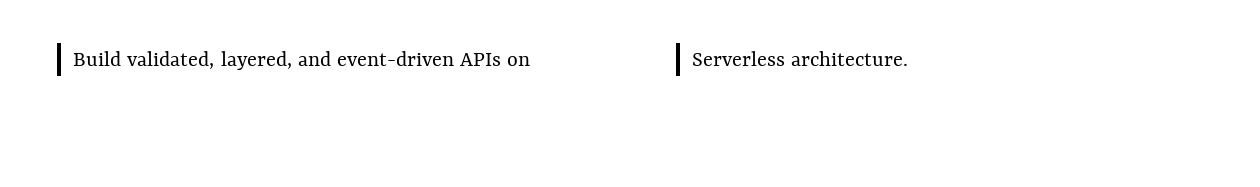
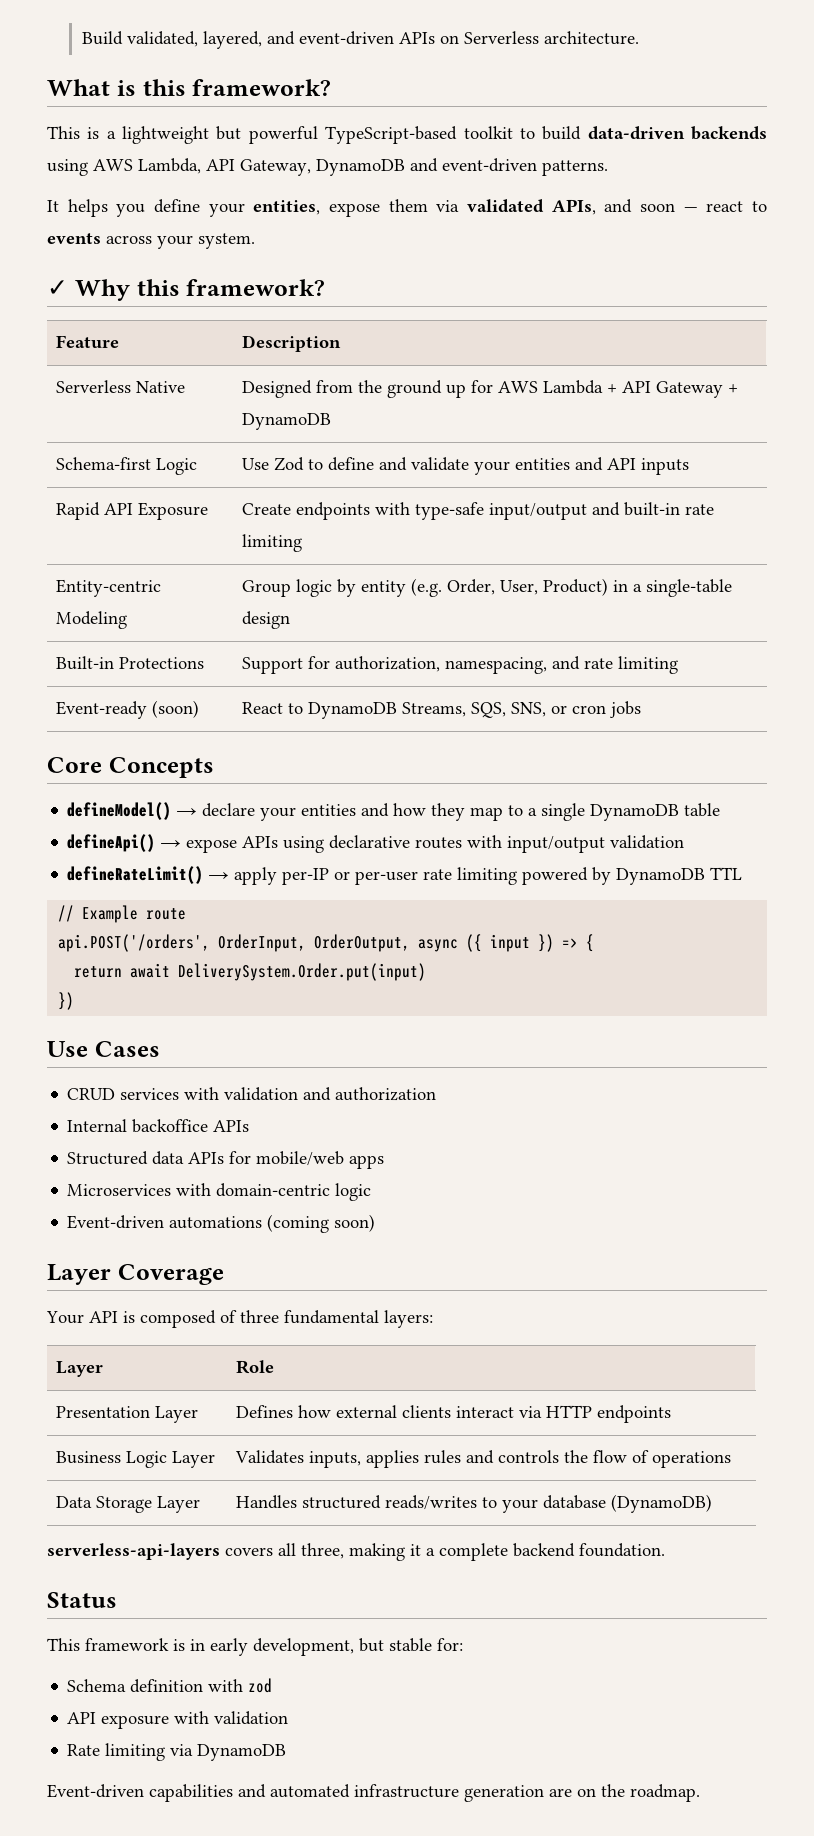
(909, 58) none -> [47,79,332,96] [47,126,767,144] [47,158,608,176] [47,199,767,217] [47,233,255,249] [47,279,326,301] [55,335,119,349] [241,335,341,352] [55,380,185,393] [241,380,738,398] [241,413,331,430] [55,457,197,475] [241,457,689,475] [55,502,208,520] [241,502,714,520] [241,534,302,552] [55,579,161,597] [55,611,127,629] [241,578,732,597] [241,611,290,629] [55,656,204,670] [241,656,678,674] [55,700,199,719] [241,701,641,719] [47,757,214,778] [67,802,721,821] [67,834,685,853] [67,866,743,885] [58,905,187,923] [58,934,595,952] [74,963,427,981] [58,992,75,1010] [47,1041,160,1057] [67,1087,437,1101] [67,1119,250,1133] [67,1151,385,1169] [67,1183,372,1201] [67,1214,376,1233] [47,1264,224,1285] [46,1310,433,1328] [55,1361,103,1377] [235,1360,274,1374] [55,1406,198,1423] [235,1405,671,1423] [55,1451,215,1468] [234,1450,731,1468] [55,1496,200,1513] [235,1494,712,1513] [47,1543,665,1561] [47,1592,117,1608] [47,1638,463,1656] [67,1678,273,1693] [67,1711,289,1729] [67,1743,287,1761] [47,1784,700,1802] // What is this framework? // This is a lightweight but powerful TypeScript-based toolkit to build data-driven backends using AWS Lambda, API Gateway, DynamoDB and event-driven patterns. // It helps you define your entities, expose them via validated APIs, and soon — react to events across your system. // ✓ Why this framework? // Feature | Description // Serverless Native | Designed from the ground up for AWS Lambda + API Gateway + DynamoDB // Schema-first Logic | Use Zod to define and validate your entities and API inputs // Rapid API Exposure | Create endpoints with type-safe input/output and built-in rate limiting // Entity-centric Modeling | Group logic by entity (e.g. Order, User, Product) in a single-table design // Built-in Protections | Support for authorization, namespacing, and rate limiting // Event-ready (soon) | React to DynamoDB Streams, SQS, SNS, or cron jobs // Core Concepts // defineModel() → declare your entities and how they map to a single DynamoDB table // defineApi() → expose APIs using declarative routes with input/output validation // defineRateLimit() → apply per-IP or per-user rate limiting powered by DynamoDB TTL // // Example route // api.POST('/orders', OrderInput, OrderOutput, async ({ input }) => { // return await DeliverySystem.Order.put(input) // }) // Use Cases // CRUD services with validation and authorization // Internal backoffice APIs // Structured data APIs for mobile/web apps // Microservices with domain-centric logic // Event-driven automations (coming soon) // Layer Coverage // Your API is composed of three fundamental layers: // Layer | Role // Presentation Layer | Defines how external clients interact via HTTP endpoints // Business Logic Layer | Validates inputs, applies rules and controls the flow of operations // Data Storage Layer | Handles structured reads/writes to your database (DynamoDB) // serverless-api-layers covers all three, making it a complete backend foundation. // Status // This framework is in early development, but stable for: // Schema definition with zod // API exposure with validation // Rate limiting via DynamoDB // Event-driven capabilities and automated infrastructure generation are on the roadmap.

